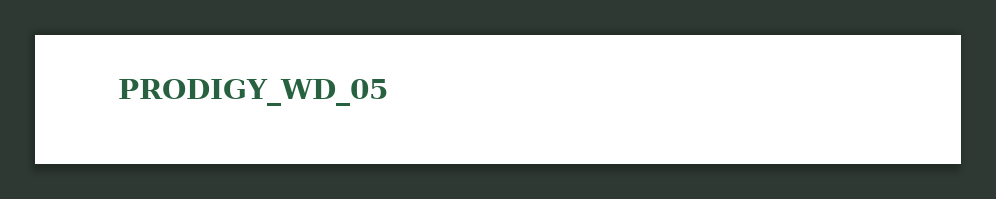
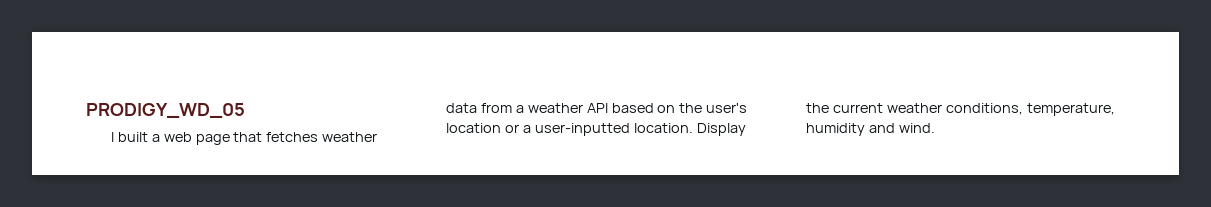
(388, 92) none -> [110,132,378,145] [446,103,748,113] [446,123,746,136] [806,103,1115,116] [806,123,935,136] // I built a web page that fetches weather data from a weather API based on the user's location or a user-inputted location. Display the current weather conditions, temperature, humidity and wind.

